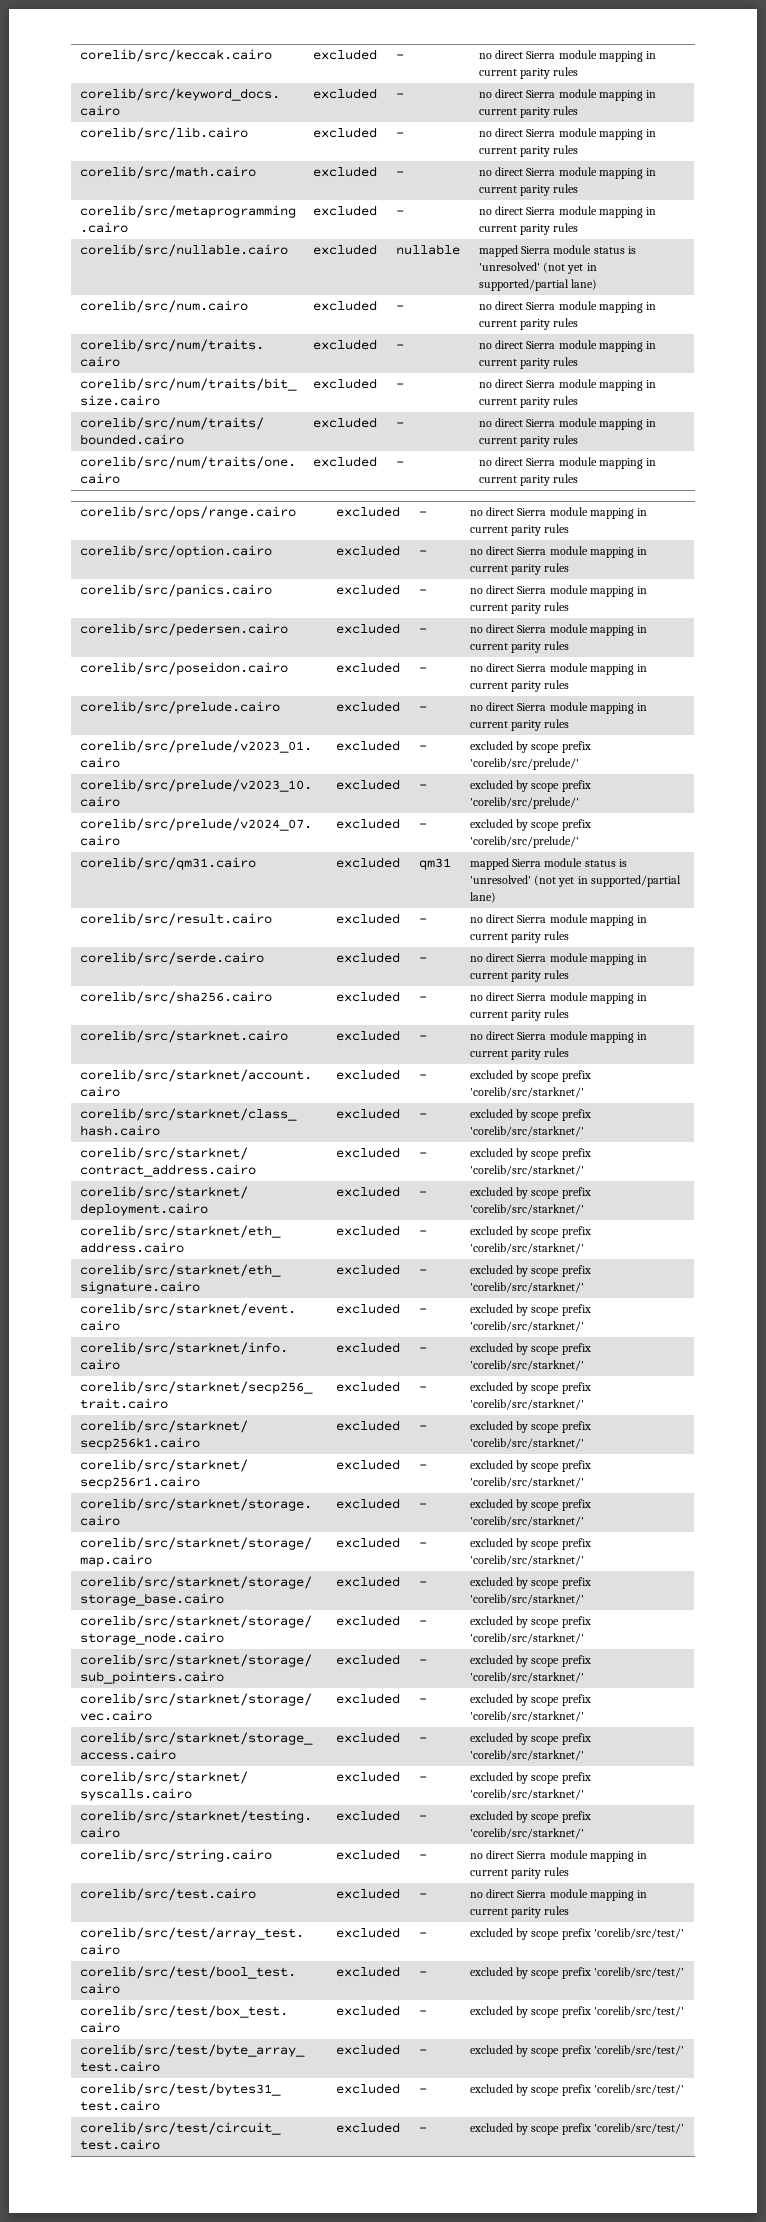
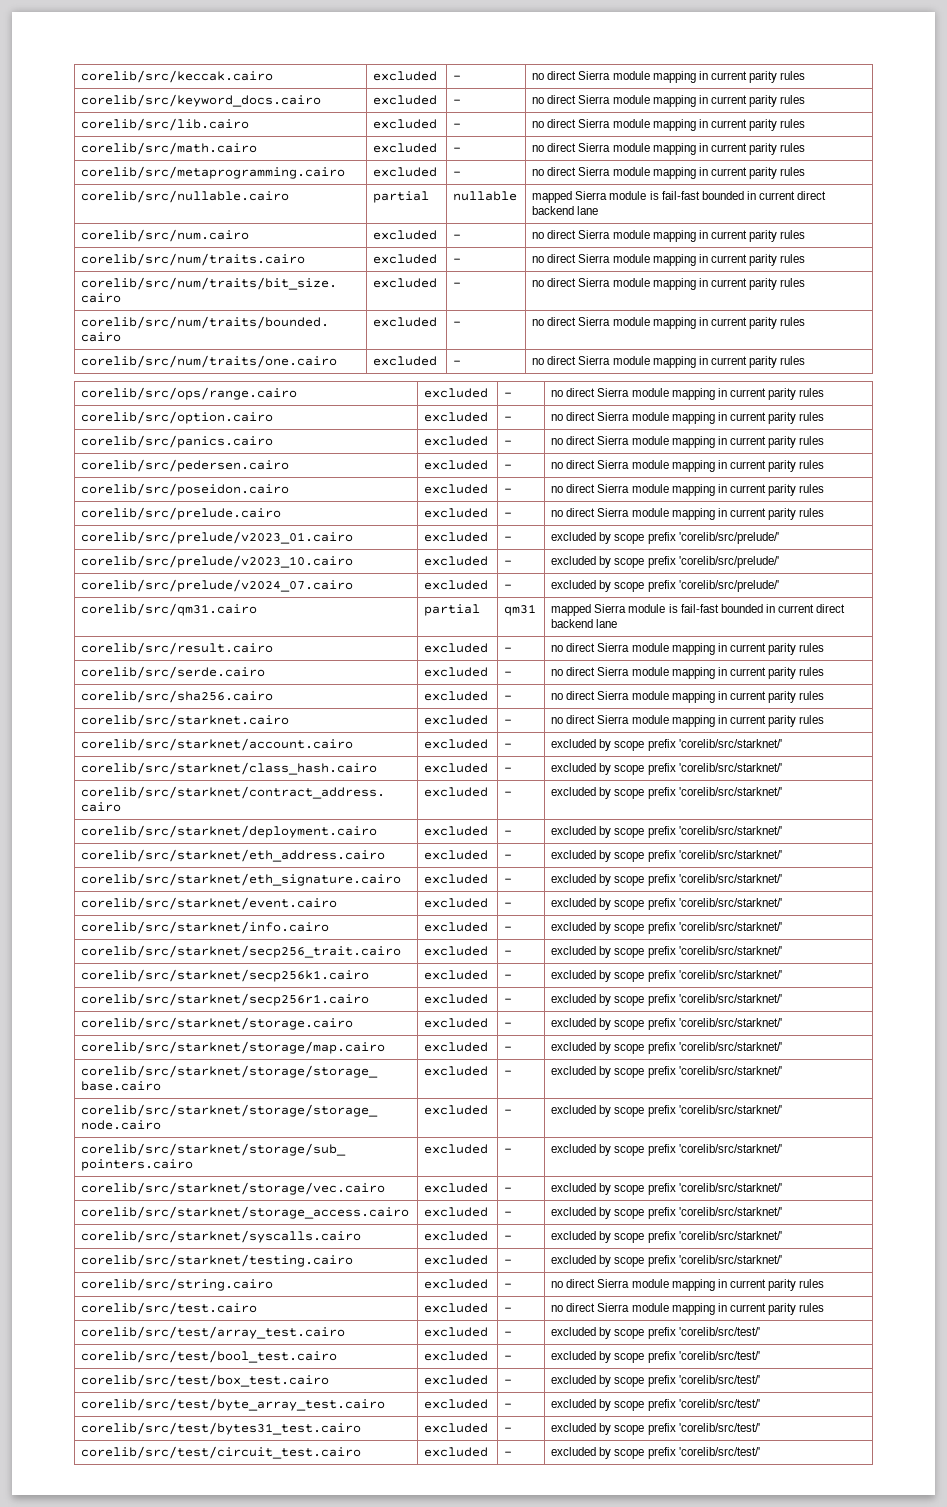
[312,244,377,255] excluded -> [373,191,430,203] partial
[593,246,636,254] [478,262,597,274] [478,279,598,291] status is 'unresolved' (not yet in supported/partial lane) -> [649,191,827,200] [532,206,599,215] is fail-fast bounded in current direct backend lane
[335,857,400,868] excluded -> [424,604,481,616] partial
[584,859,627,867] [469,875,681,887] [469,892,496,903] status is 'unresolved' (not yet in supported/partial lane) -> [668,604,846,613] [551,619,618,628] is fail-fast bounded in current direct backend lane

